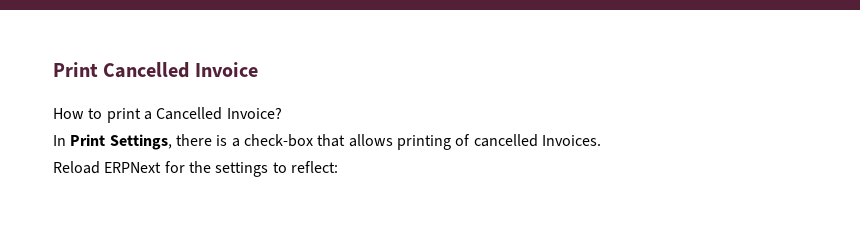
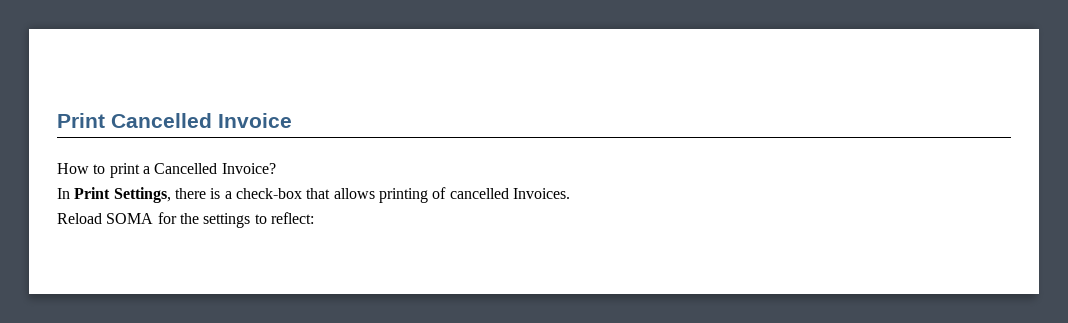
[104,162,162,173] ERPNext -> [106,213,154,224] SOMA

